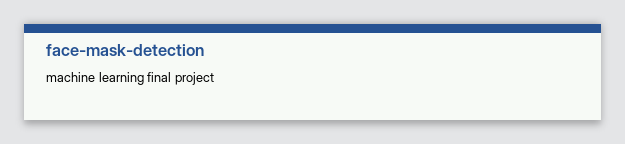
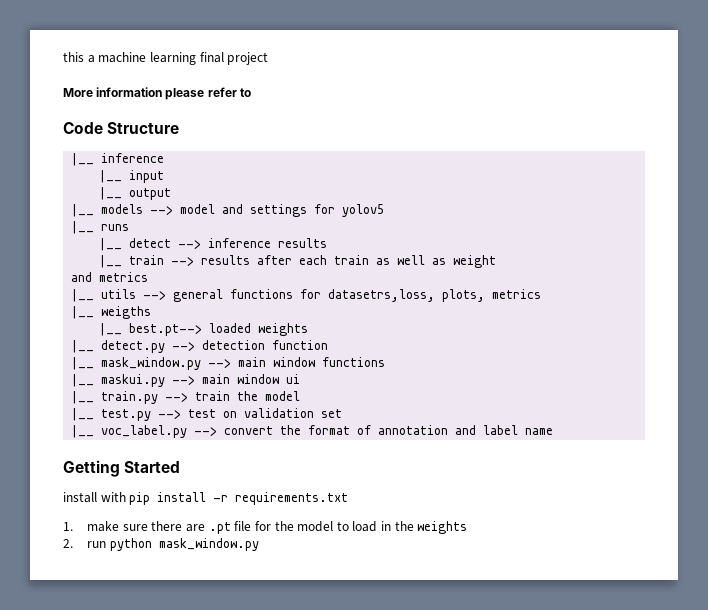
[46,44,204,56] face-mask-detection // -> [63,52,95,63] this a
(214, 78) none -> [63,87,251,100] [63,122,180,134] [71,153,165,166] [99,170,165,183] [99,187,172,200] [71,204,385,217] [71,221,130,234] [99,238,328,251] [99,255,497,268] [71,272,149,282] [71,289,542,302] [71,306,152,319] [99,323,309,336] [71,340,329,353] [71,357,386,370] [71,374,301,387] [71,391,301,404] [71,408,343,421] [71,425,554,438] [63,460,181,477] [63,492,349,505] [63,521,468,534] [63,538,259,551] // More information please refer to // Code Structure // |__ inference // |__ input // |__ output // |__ models --> model and settings for yolov5 // |__ runs // |__ detect --> inference results // |__ train --> results after each train as well as weight // and metrics // |__ utils --> general functions for datasetrs,loss, plots, metrics // |__ weigths // |__ best.pt--> loaded weights // |__ detect.py --> detection function // |__ mask_window.py --> main window functions // |__ maskui.py --> main window ui // |__ train.py --> train the model // |__ test.py --> test on validation set // |__ voc_label.py --> convert the format of annotation and label name // Getting Started // install with pip install -r requirements.txt // 1. make sure there are .pt file for the model to load in the weights // 2. run python mask_window.py

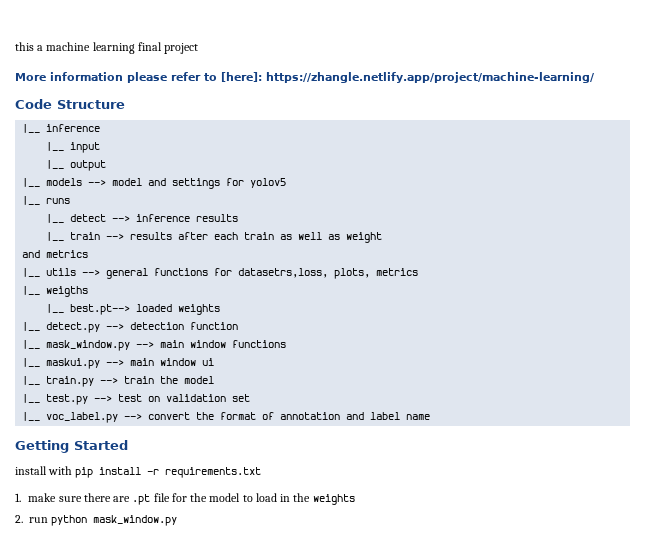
(251, 92) none -> [221,72,595,83] [here]: https://zhangle.netlify.app/project/machine-learning/

